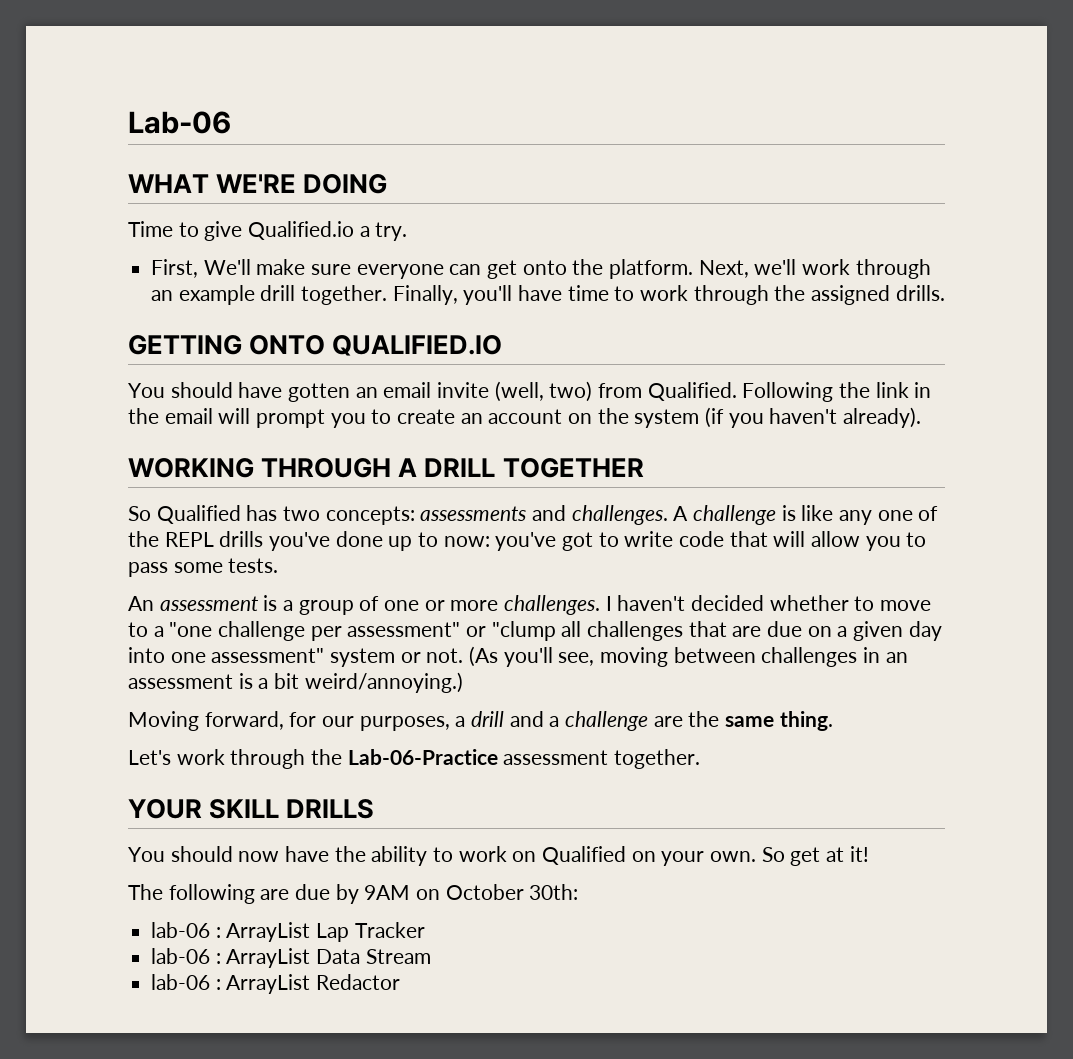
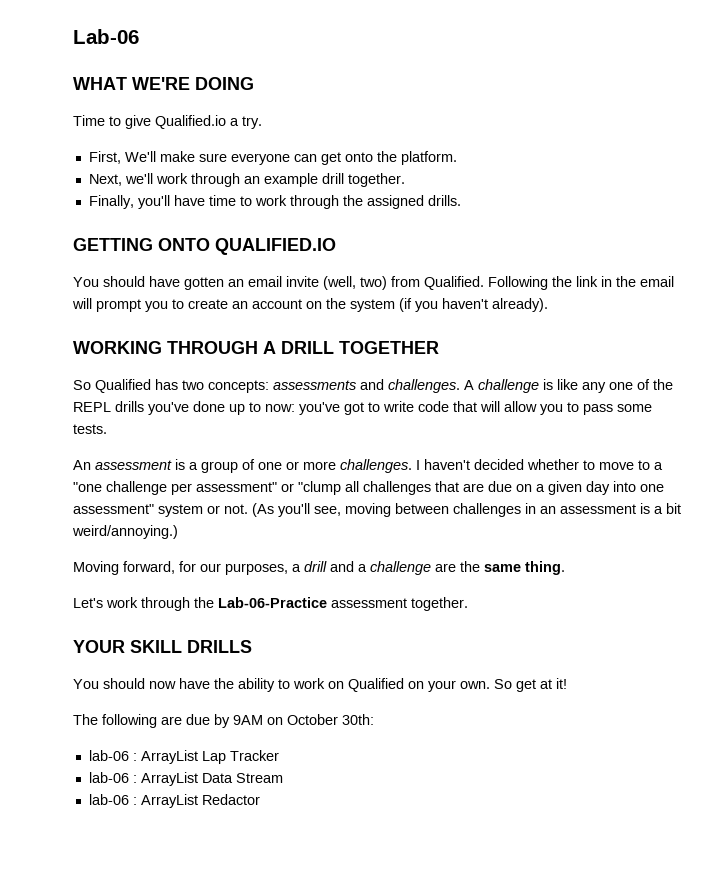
(694, 269) none -> (457, 158) //
(388, 295) none -> (405, 180) //

